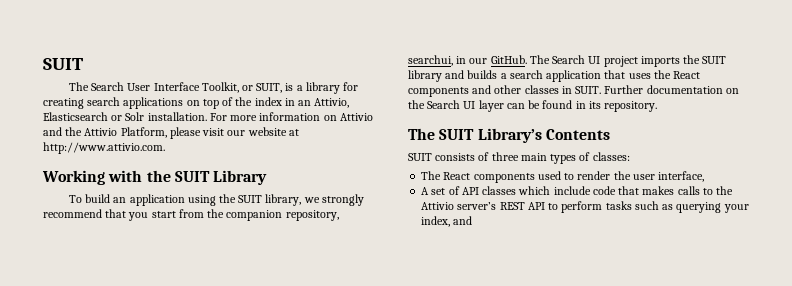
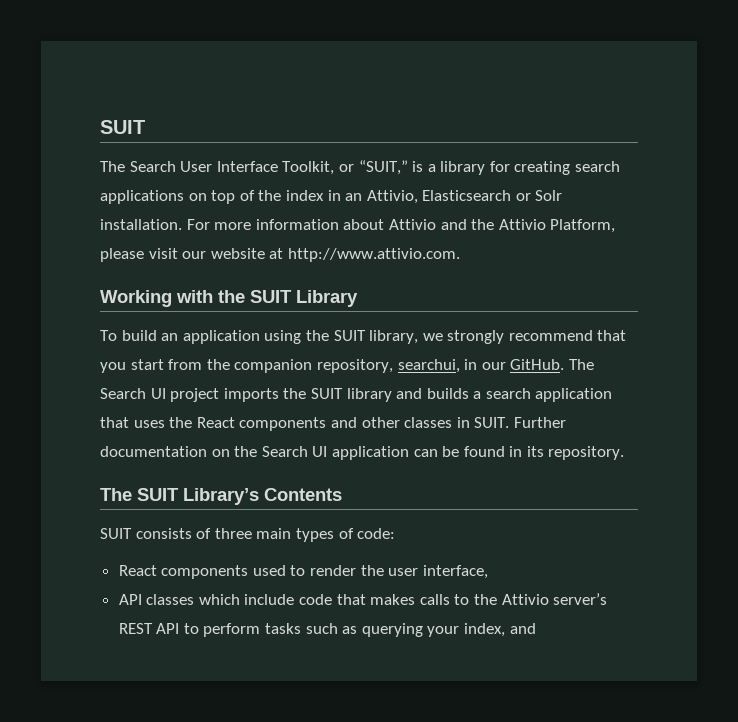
[256,83,283,93] SUIT, -> [358,160,408,175] “SUIT,”
[323,115,337,121] on -> [343,219,385,230] about
[478,100,504,112] layer -> [331,446,409,460] application
[592,152,630,161] [421,171,442,180] classes: // The -> [357,528,396,539] code: //
[421,186,460,195] A set of -> (488, 572) none

